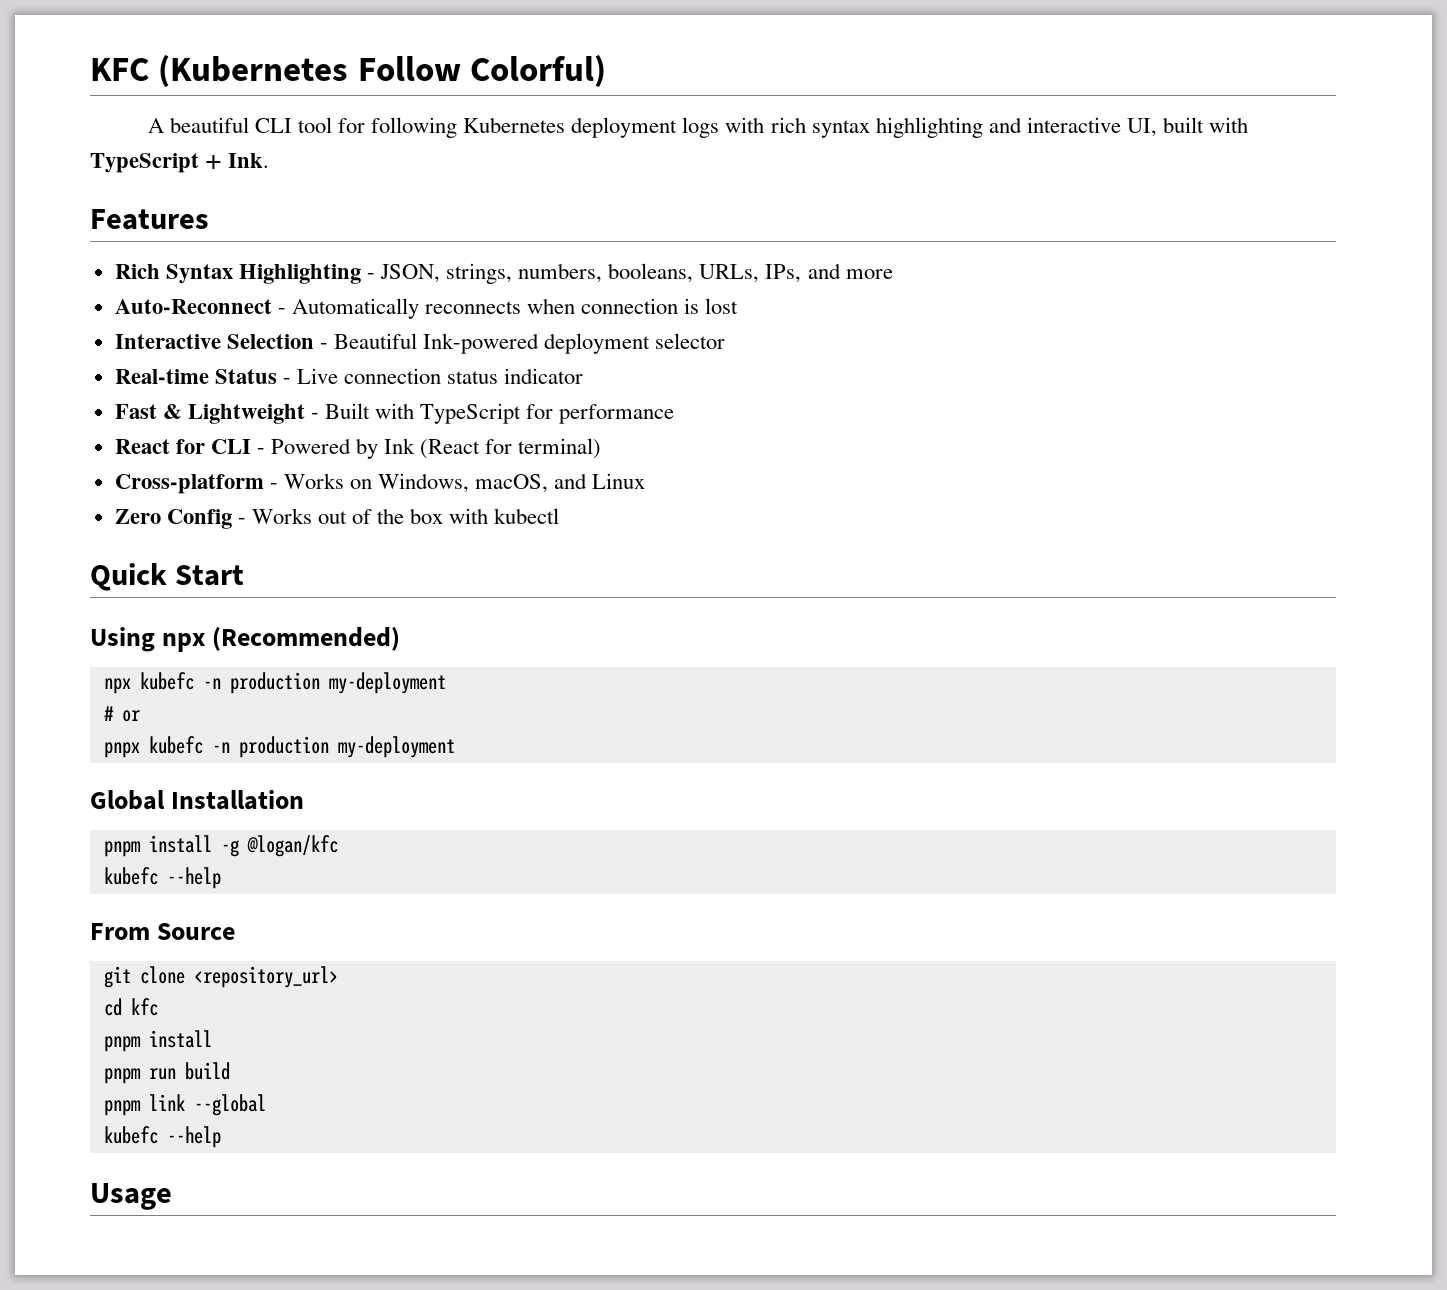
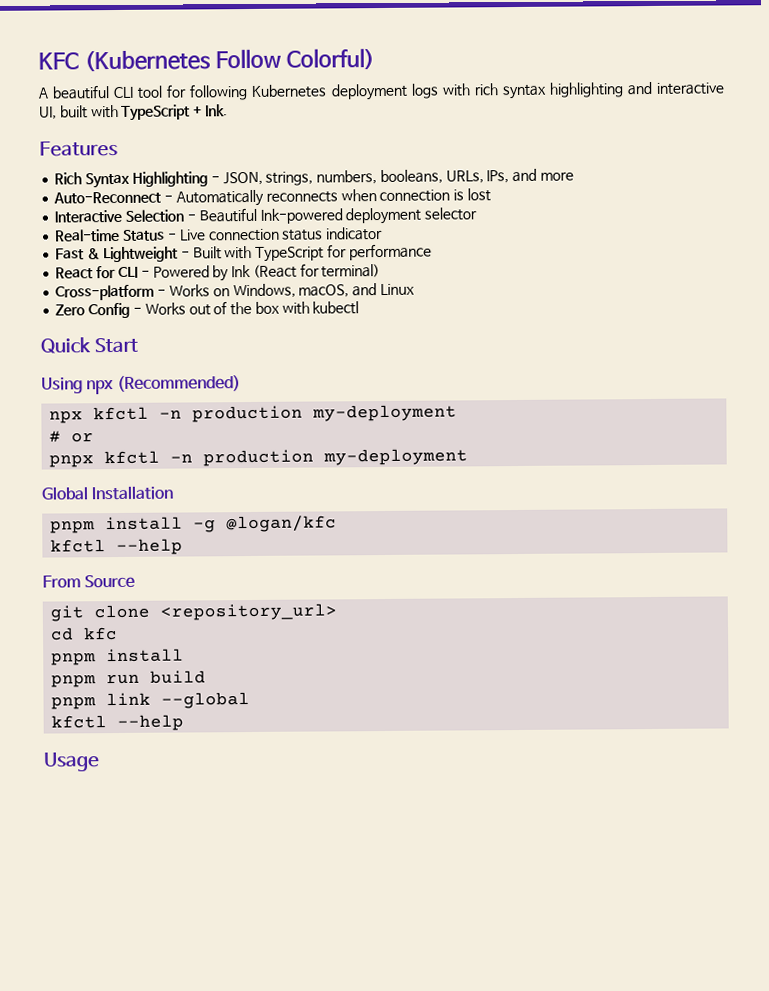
[139,672,194,690] kubefc -> [93,406,150,421] kfctl
[148,736,203,754] kubefc -> [104,450,161,465] kfctl
[103,867,158,885] kubefc -> [50,539,107,553] kfctl
[103,1126,158,1144] kubefc -> [51,715,108,729] kfctl

